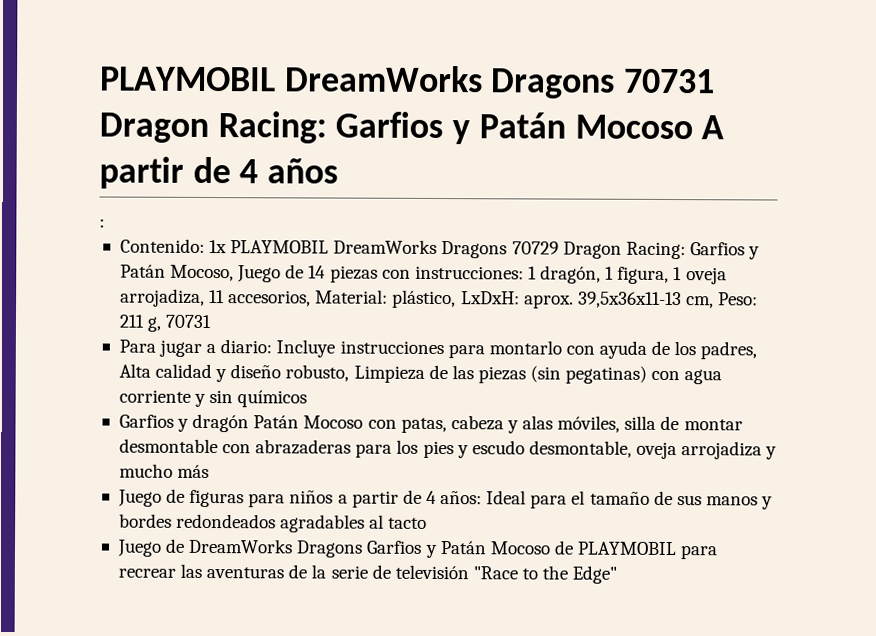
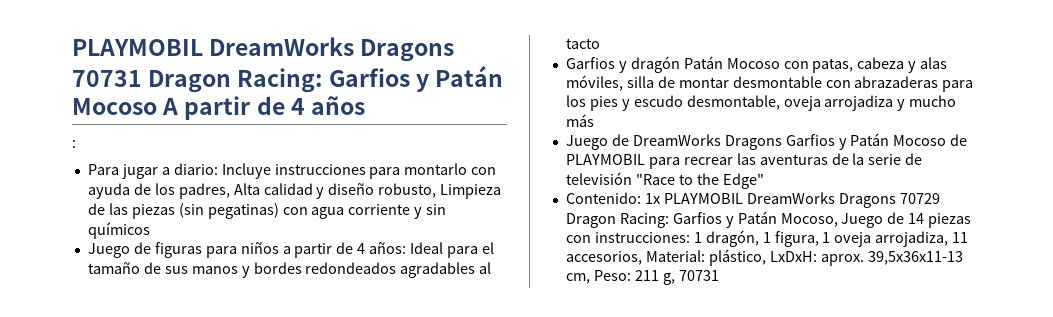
(105, 223) none -> [87,163,497,179] [87,183,502,199] [87,203,447,219] [87,222,150,239] [87,242,494,258] [87,262,492,278] [565,38,600,49] [565,56,948,73] [565,75,974,92] [565,95,957,111] [565,114,594,127] [565,133,968,150] [565,153,923,169] [565,172,764,189] // Para jugar a diario: Incluye instrucciones para montarlo con ayuda de los padres, Alta calidad y diseño robusto, Limpieza de las piezas (sin pegatinas) con agua corriente y sin químicos // Juego de figuras para niños a partir de 4 años: Ideal para el tamaño de sus manos y bordes redondeados agradables al tacto // Garfios y dragón Patán Mocoso con patas, cabeza y alas móviles, silla de montar desmontable con abrazaderas para los pies y escudo desmontable, oveja arrojadiza y mucho más // Juego de DreamWorks Dragons Garfios y Patán Mocoso de PLAYMOBIL para recrear las aventuras de la serie de televisión "Race to the Edge"
[118,339,758,360] [118,363,723,385] [118,389,308,408] [118,413,743,434] [118,438,778,460] [118,463,210,479] [117,488,774,510] [118,513,428,533] [116,538,719,560] [117,563,618,584] // Para jugar a diario: Incluye instrucciones para montarlo con ayuda de los padres, Alta calidad y diseño robusto, Limpieza de las piezas (sin pegatinas) con agua corriente y sin químicos // Garfios y dragón Patán Mocoso con patas, cabeza y alas móviles, silla de montar desmontable con abrazaderas para los pies y escudo desmontable, oveja arrojadiza y mucho más // Juego de figuras para niños a partir de 4 años: Ideal para el tamaño de sus manos y bordes redondeados agradables al tacto // Juego de DreamWorks Dragons Garfios y Patán Mocoso de PLAYMOBIL para recrear las aventuras de la serie de televisión "Race to the Edge" -> (719, 275) none

